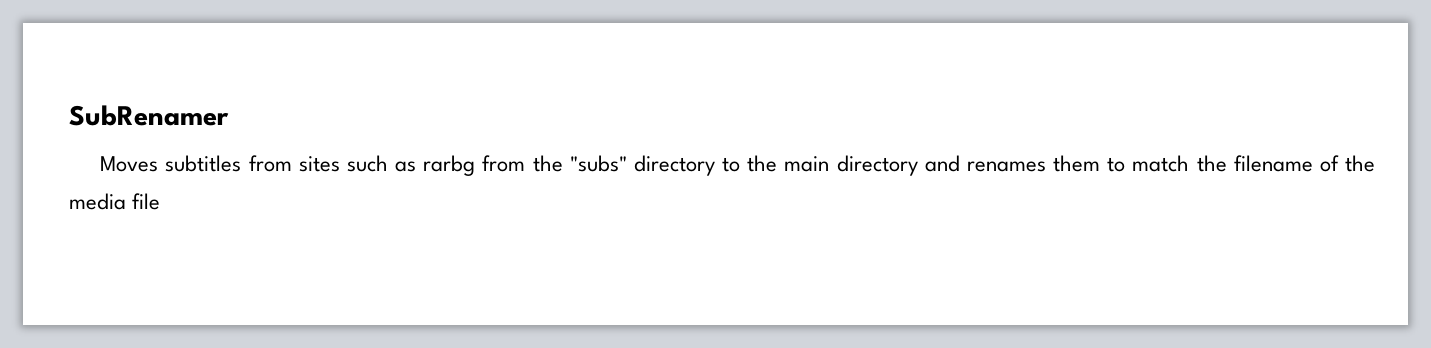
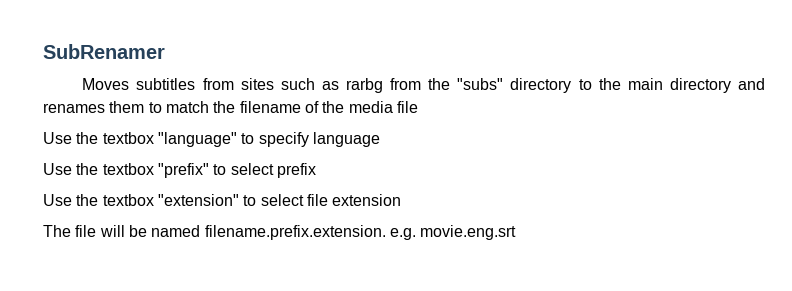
(161, 201) none -> [43,132,380,147] [43,163,316,178] [43,194,402,206] [43,225,517,240] // Use the textbox "language" to specify language // Use the textbox "prefix" to select prefix // Use the textbox "extension" to select file extension // The file will be named filename.prefix.extension. e.g. movie.eng.srt

